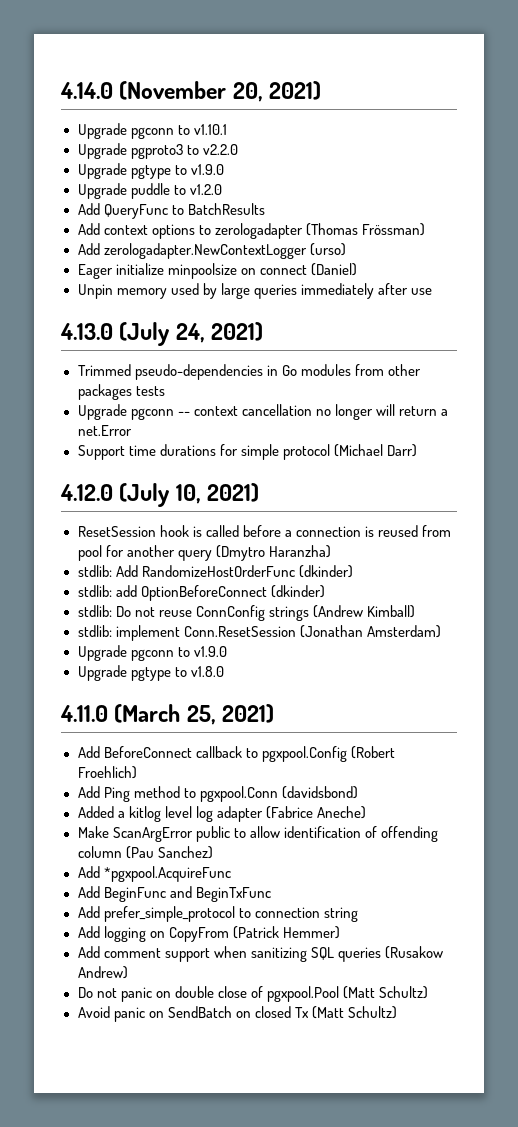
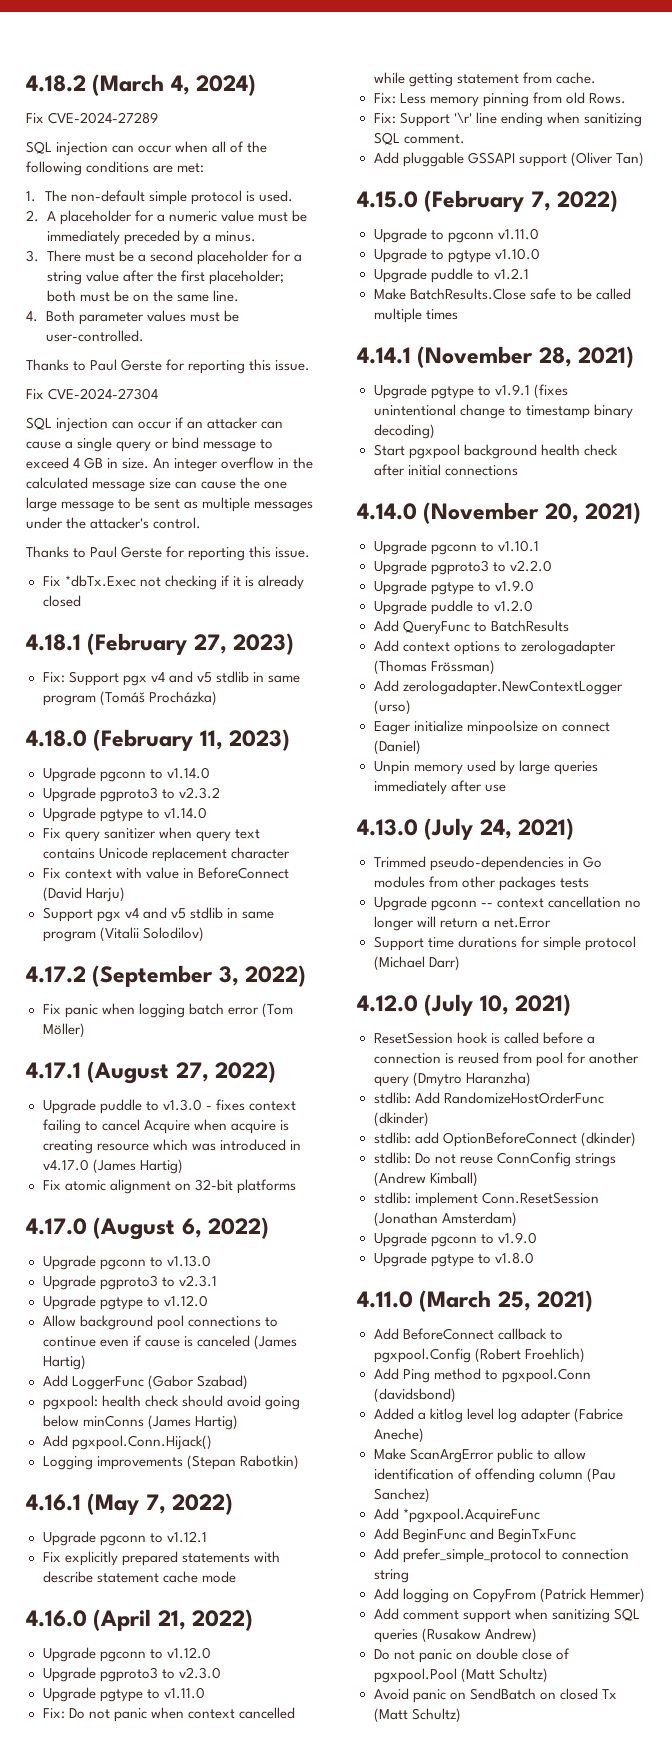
(60, 90) none -> [26,74,257,96] [26,112,159,124] [26,141,268,156] [26,161,205,176] [26,190,294,205] [26,210,307,225] [46,230,256,245] [26,250,302,265] [46,270,284,285] [46,290,239,302] [26,310,239,325] [45,330,144,342] [26,359,311,374] [26,388,159,400] [26,417,284,432] [26,437,274,452] [26,457,314,472] [26,477,288,492] [26,497,314,512] [26,517,202,529] [26,546,311,561] [42,575,304,590] [42,595,81,607] [26,633,295,655] [42,671,300,686] [42,691,217,706] [26,729,291,751] [42,767,210,782] [42,787,220,802] [42,807,207,822] [42,827,260,842] [42,847,290,862] [42,867,289,879] [42,887,125,902] [42,907,274,922] [42,927,204,942] [26,965,307,987] [42,1003,293,1018] [42,1023,85,1038] [26,1061,277,1084] [42,1099,296,1114] [42,1119,289,1134] [42,1139,301,1154] [42,1159,183,1174] [42,1179,296,1194] [26,1217,270,1240] [42,1255,211,1270] [42,1275,217,1290] [42,1295,208,1310] [42,1315,278,1330] [42,1335,297,1350] [42,1355,86,1370] [42,1375,248,1390] [42,1395,300,1410] [42,1415,238,1430] [42,1435,212,1450] [42,1455,299,1470] [26,1493,234,1515] [42,1531,207,1546] [42,1551,280,1566] [42,1571,236,1583] [26,1609,254,1631] [42,1647,211,1662] [42,1667,221,1682] [42,1687,205,1702] [42,1707,295,1722] [373,72,596,87] [373,92,626,107] [373,112,642,127] [373,132,465,145] [373,152,644,167] [357,190,619,212] [373,228,539,243] [373,248,540,263] [373,268,529,283] [373,288,631,300] [373,308,458,323] [357,346,635,368] [373,384,568,399] [373,404,633,419] [373,424,435,439] [373,444,618,459] [373,464,518,476] 4.18.2 (March 4, 2024) // Fix CVE-2024-27289 // SQL injection can occur when all of the following conditions are met: // 1. The non-default simple protocol is used. // 2. A placeholder for a numeric value must be immediately preceded by a minus. // 3. There must be a second placeholder for a string value after the first placeholder; both must be on the same line. // 4. Both parameter values must be user-controlled. // Thanks to Paul Gerste for reporting this issue. // Fix CVE-2024-27304 // SQL injection can occur if an attacker can cause a single query or bind message to exceed 4 GB in size. An integer overflow in the calculated message size can cause the one large message to be sent as multiple messages under the attacker's control. // Thanks to Paul Gerste for reporting this issue. // Fix *dbTx.Exec not checking if it is already closed // 4.18.1 (February 27, 2023) // Fix: Support pgx v4 and v5 stdlib in same program (Tomáš Procházka) // 4.18.0 (February 11, 2023) // Upgrade pgconn to v1.14.0 // Upgrade pgproto3 to v2.3.2 // Upgrade pgtype to v1.14.0 // Fix query sanitizer when query text contains Unicode replacement character // Fix context with value in BeforeConnect (David Harju) // Support pgx v4 and v5 stdlib in same program (Vitalii Solodilov) // 4.17.2 (September 3, 2022) // Fix panic when logging batch error (Tom Möller) // 4.17.1 (August 27, 2022) // Upgrade puddle to v1.3.0 - fixes context failing to cancel Acquire when acquire is creating resource which was introduced in v4.17.0 (James Hartig) // Fix atomic alignment on 32-bit platforms // 4.17.0 (August 6, 2022) // Upgrade pgconn to v1.13.0 // Upgrade pgproto3 to v2.3.1 // Upgrade pgtype to v1.12.0 // Allow background pool connections to continue even if cause is canceled (James Hartig) // Add LoggerFunc (Gabor Szabad) // pgxpool: health check should avoid going below minConns (James Hartig) // Add pgxpool.Conn.Hijack() // Logging improvements (Stepan Rabotkin) // 4.16.1 (May 7, 2022) // Upgrade pgconn to v1.12.1 // Fix explicitly prepared statements with describe statement cache mode // 4.16.0 (April 21, 2022) // Upgrade pgconn to v1.12.0 // Upgrade pgproto3 to v2.3.0 // Upgrade pgtype to v1.11.0 // Fix: Do not panic when context cancelled while getting statement from cache. // Fix: Less memory pinning from old Rows. // Fix: Support '\r' line ending when sanitizing SQL comment. // Add pluggable GSSAPI support (Oliver Tan) // 4.15.0 (February 7, 2022) // Upgrade to pgconn v1.11.0 // Upgrade to pgtype v1.10.0 // Upgrade puddle to v1.2.1 // Make BatchResults.Close safe to be called multiple times // 4.14.1 (November 28, 2021) // Upgrade pgtype to v1.9.1 (fixes unintentional change to timestamp binary decoding) // Start pgxpool background health check after initial connections //

